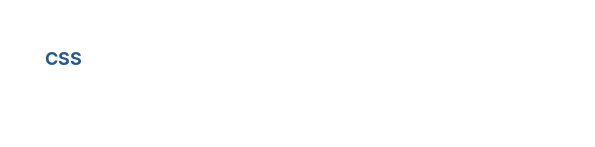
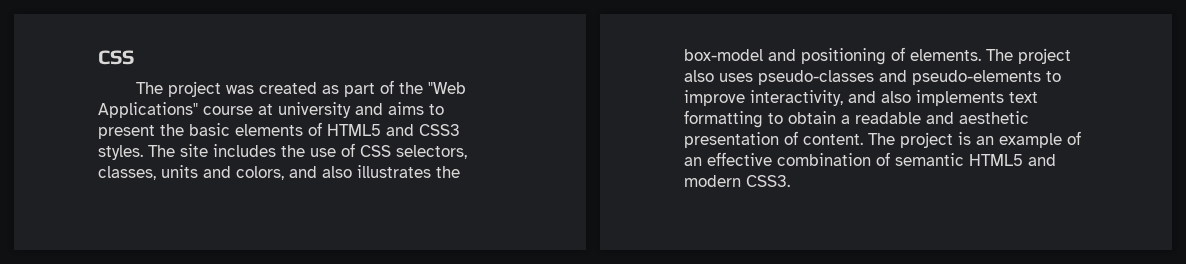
[45,52,82,65] CSS -> [98,50,134,65] [135,80,466,97] [98,102,444,118] [98,122,460,139] [98,143,467,160] [98,165,460,180] [684,47,1071,65] [684,70,1061,85] [684,90,1038,106] [684,110,1029,128] [684,131,1081,148] [684,152,1056,166] [684,175,790,187] CSS // The project was created as part of the "Web Applications" course at university and aims to present the basic elements of HTML5 and CSS3 styles. The site includes the use of CSS selectors, classes, units and colors, and also illustrates the box-model and positioning of elements. The project also uses pseudo-classes and pseudo-elements to improve interactivity, and also implements text formatting to obtain a readable and aesthetic presentation of content. The project is an example of an effective combination of semantic HTML5 and modern CSS3.

